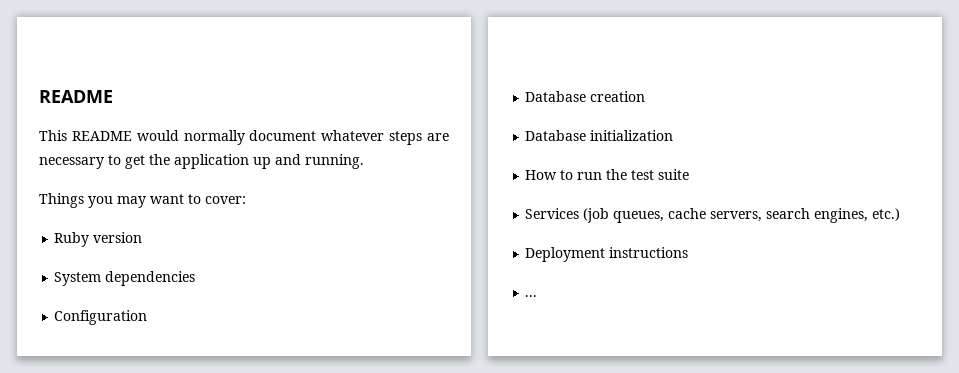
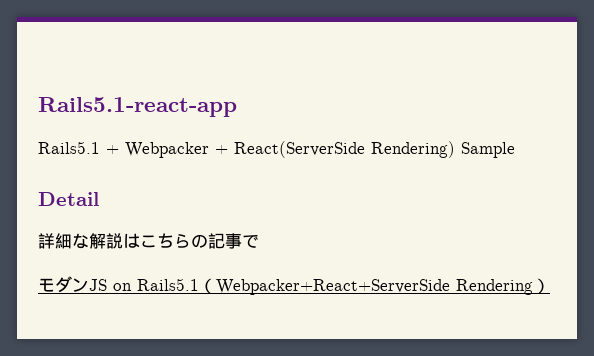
[39,90,113,103] [39,130,449,145] [39,154,364,169] [39,193,246,208] [54,232,143,247] [54,271,196,286] [54,310,148,325] [525,91,646,102] [525,130,674,141] [525,169,690,180] [525,208,901,223] [525,247,689,262] [525,295,538,297] README // This README would normally document whatever steps are necessary to get the application up and running. // Things you may want to cover: // Ruby version // System dependencies // Configuration // Database creation // Database initialization // How to run the test suite // Services (job queues, cache servers, search engines, etc.) // Deployment instructions // ... -> [38,97,237,117] [38,141,515,158] [38,192,99,206] [38,233,259,249] [38,276,550,295] Rails5.1-react-app // Rails5.1 + Webpacker + React(ServerSide Rendering) Sample // Detail // 詳細な解説はこちらの記事で // モダンJS on Rails5.1（Webpacker+React+ServerSide Rendering）

